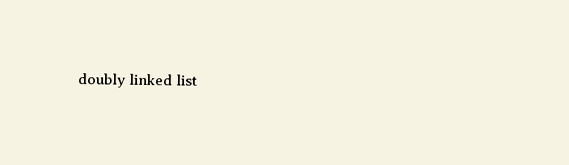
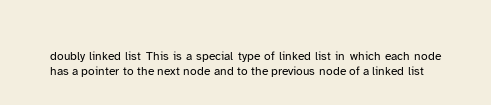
(199, 80) none -> [145,51,443,62] [50,66,424,77] This is a special type of linked list in which each node has a pointer to the next node and to the previous node of a linked list

